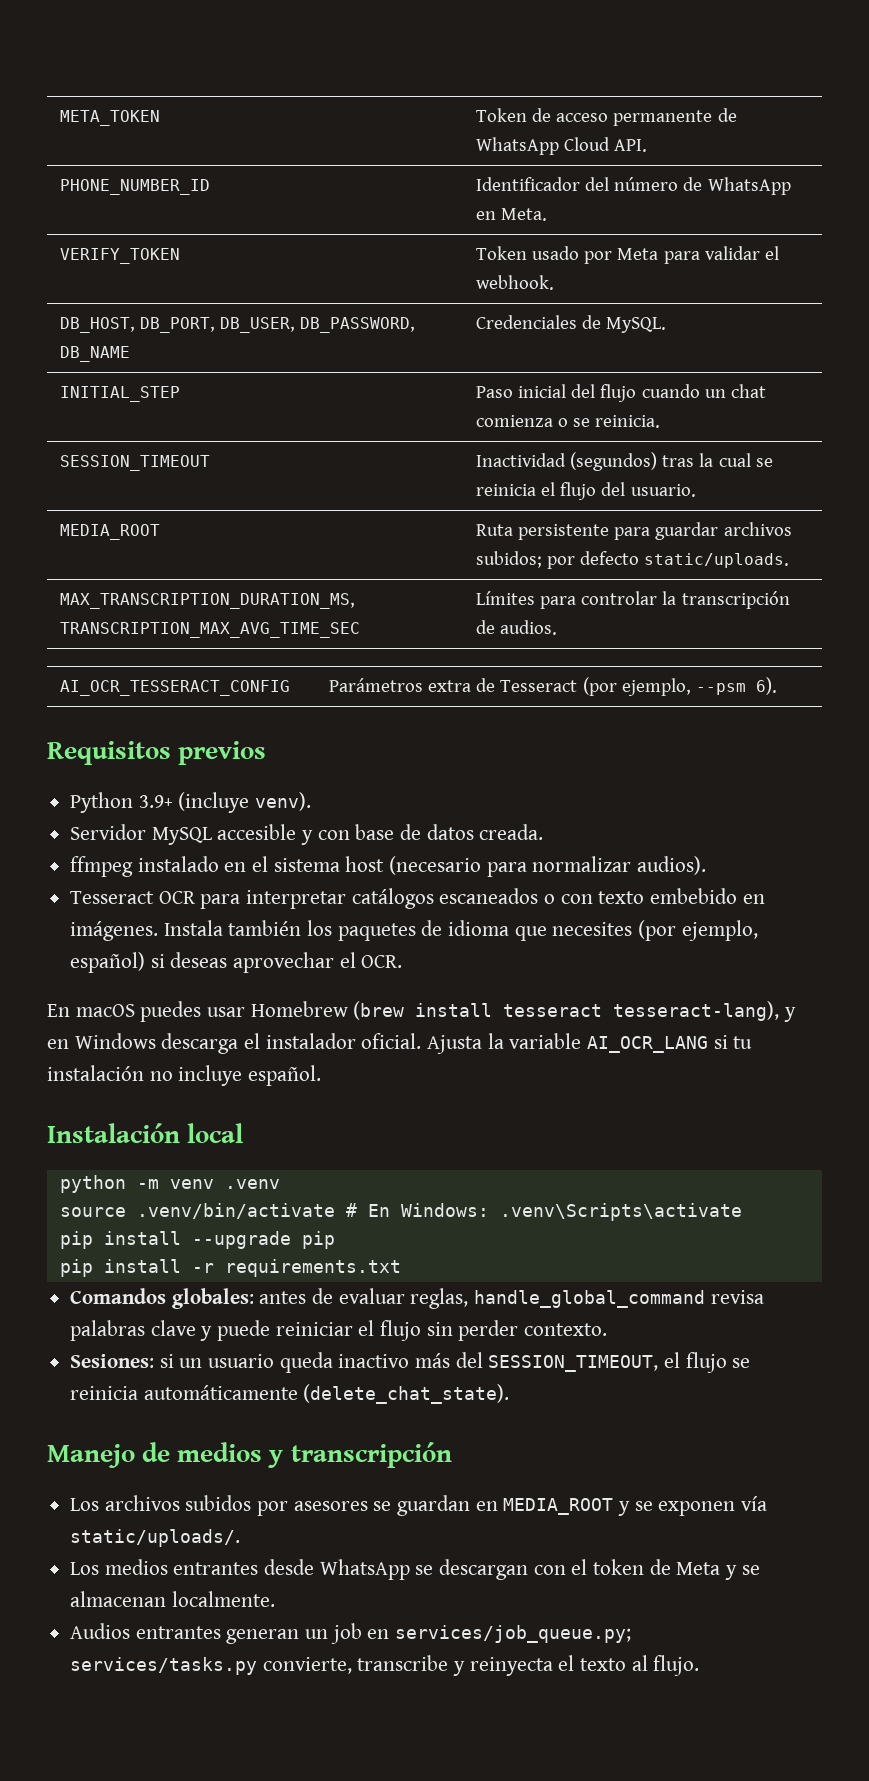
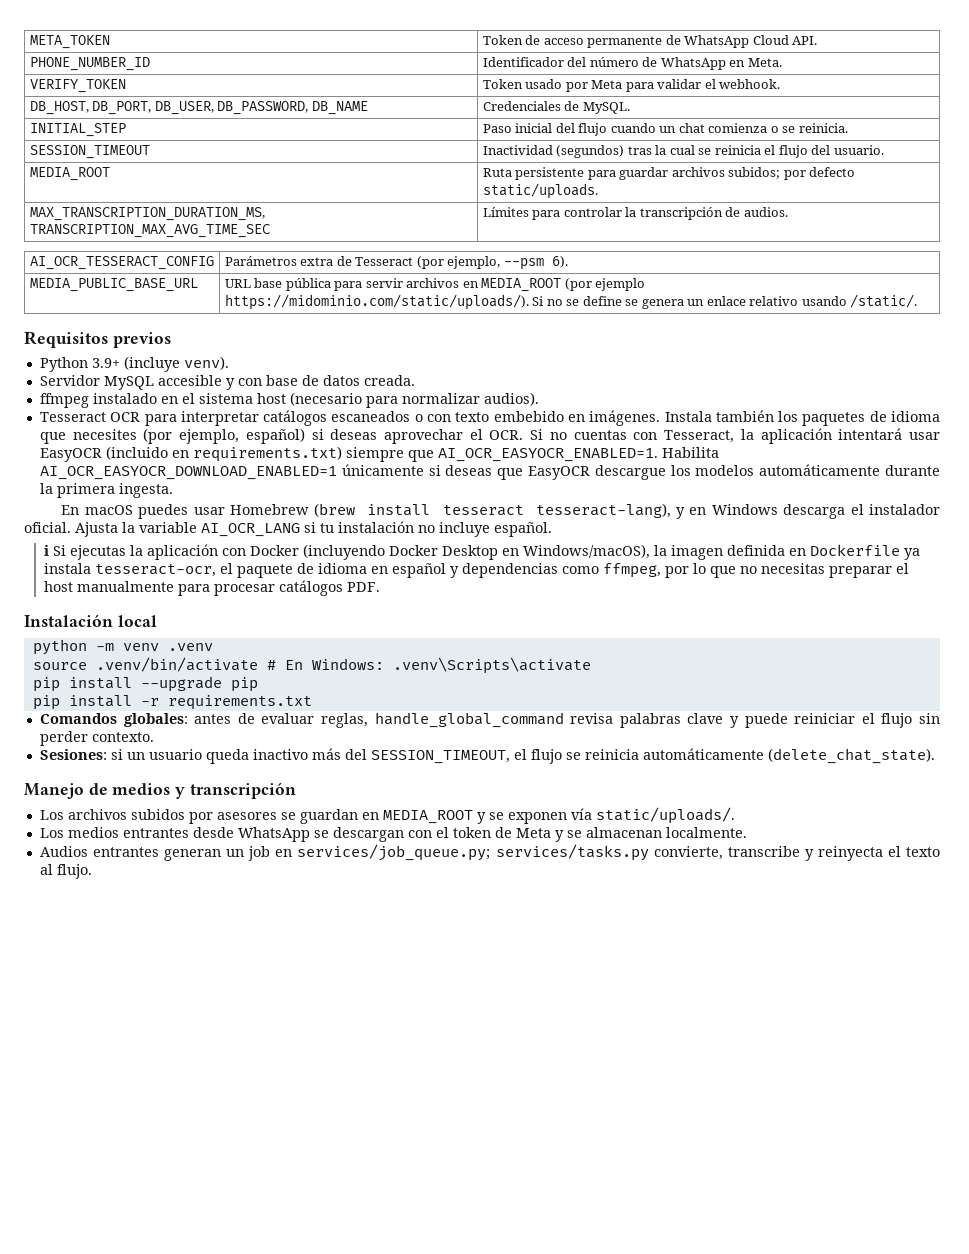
(777, 686) none -> [29,278,198,292] [224,278,646,292] [224,294,918,310] // MEDIA_PUBLIC_BASE_URL | URL base pública para servir archivos en MEDIA_ROOT (por ejemplo https://midominio.com/static/uploads/). Si no se define se genera un enlace relativo usando /static/.
(403, 961) none -> [530,428,941,444] [39,446,719,462] [39,464,940,480] [39,483,173,498] Si no cuentas con Tesseract, la aplicación intentará usar EasyOCR (incluido en requirements.txt) siempre que AI_OCR_EASYOCR_ENABLED=1. Habilita AI_OCR_EASYOCR_DOWNLOAD_ENABLED=1 únicamente si deseas que EasyOCR descargue los modelos automáticamente durante la primera ingesta.
(322, 1075) none -> [44,544,921,560] [44,563,910,578] [44,580,381,596] // ℹ Si ejecutas la aplicación con Docker (incluyendo Docker Desktop en Windows/macOS), la imagen definida en Dockerfile ya instala tesseract-ocr, el paquete de idioma en español y dependencias como ffmpeg, por lo que no necesitas preparar el host manualmente para procesar catálogos PDF.

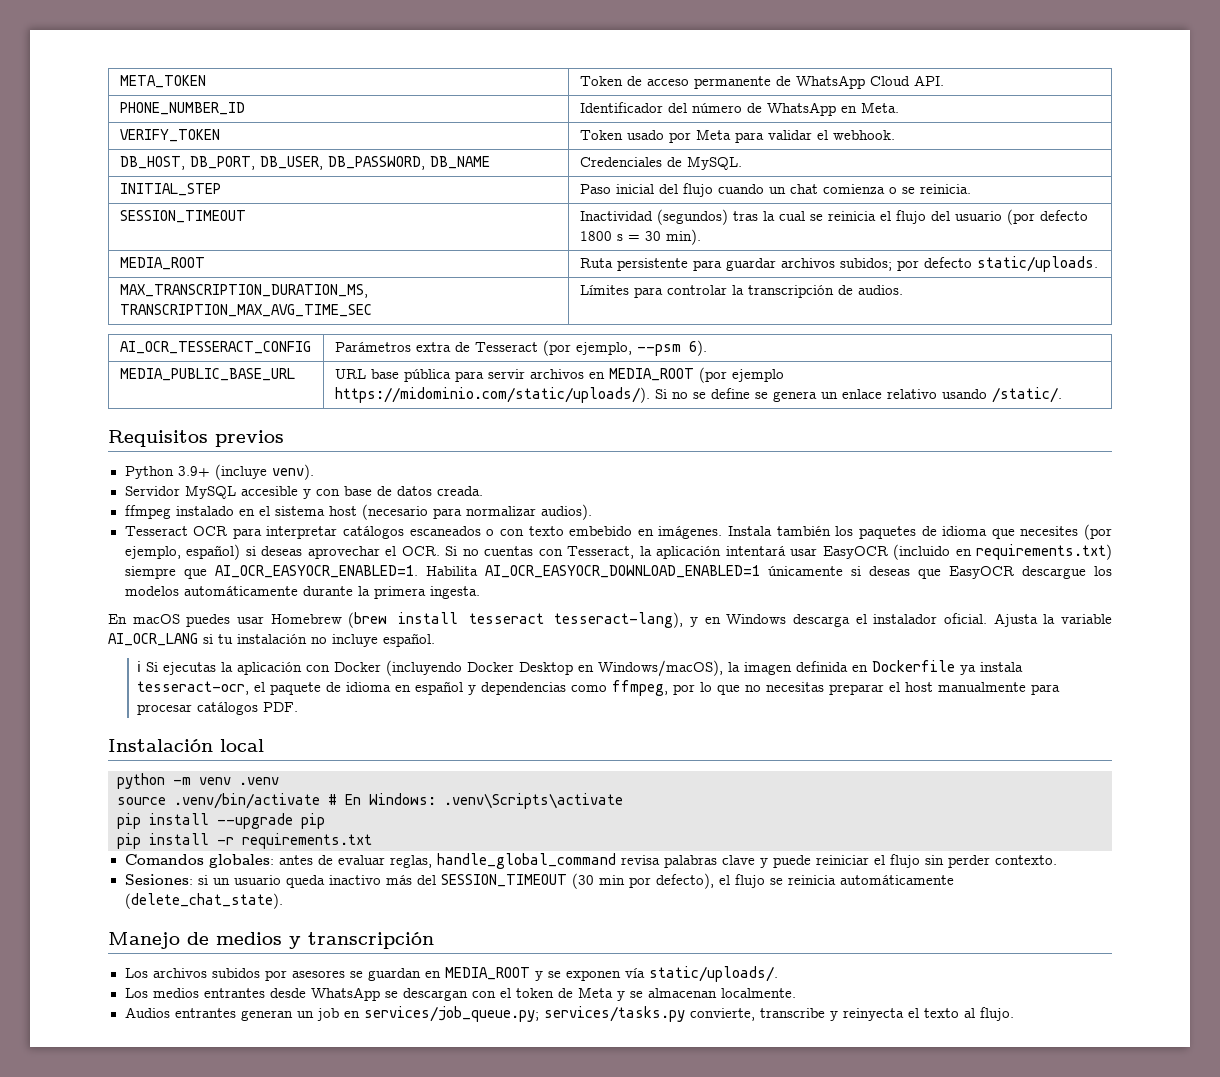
[833,145,884,155] usuario. -> [954,209,1088,225] [579,229,701,245] usuario (por defecto 1800 s = 30 min).
[370,750,510,764] SESSION_TIMEOUT, -> [440,873,714,889] SESSION_TIMEOUT (30 min por defecto),

